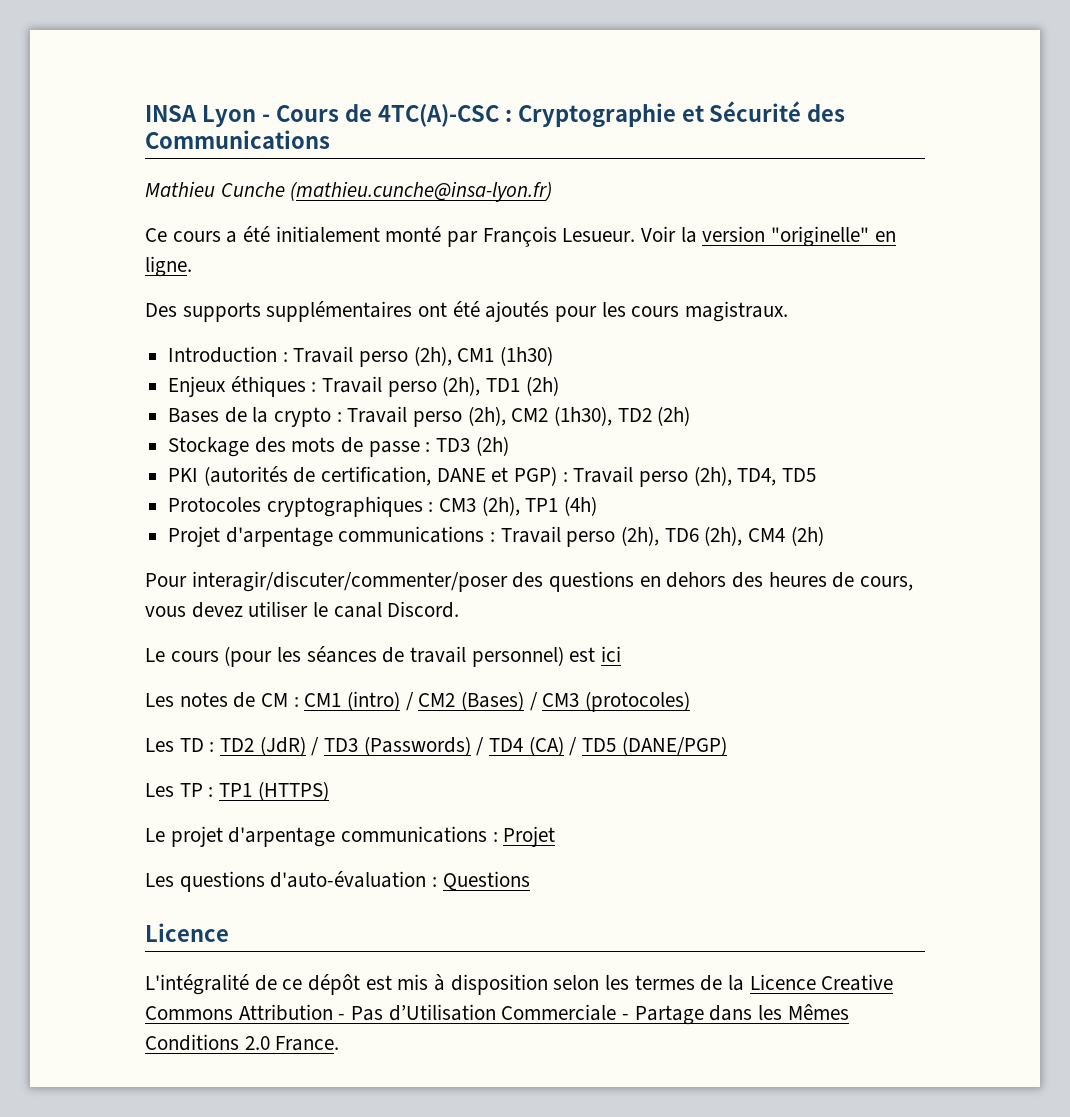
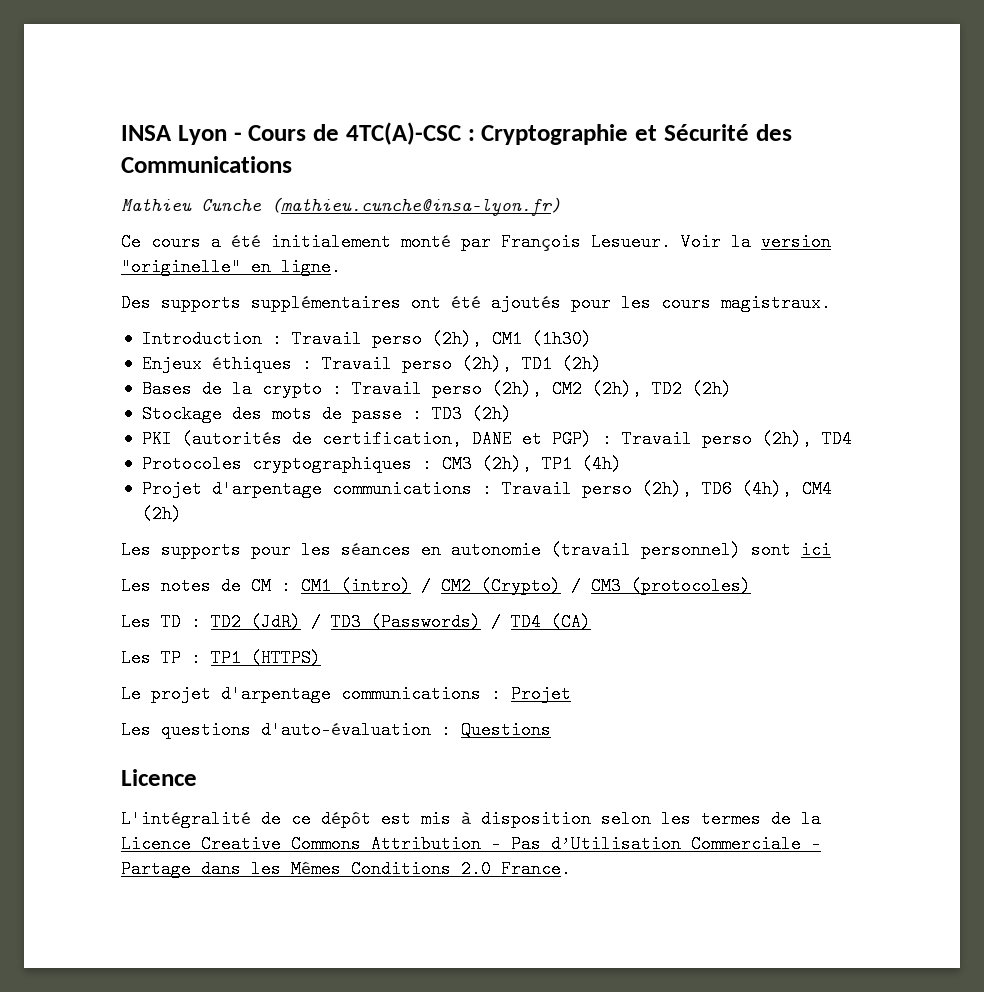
[554,406,613,426] (1h30), -> [591,380,642,398] (2h),
[737,468,817,486] TD4, TD5 -> [821,430,852,448] TD4
[704,526,743,546] (2h), -> [741,480,792,498] (4h),
[145,571,914,592] [145,601,460,618] [145,646,596,667] Pour interagir/discuter/commenter/poser des questions en dehors des heures de cours, vous devez utiliser le canal Discord. // Le cours (pour les séances de travail personnel) est -> [121,541,791,559] Les supports pour les séances en autonomie (travail personnel) sont
[461,691,525,711] (Bases) -> [481,577,561,595] (Crypto)
[569,736,727,756] / TD5 (DANE/PGP) -> (591, 622) none

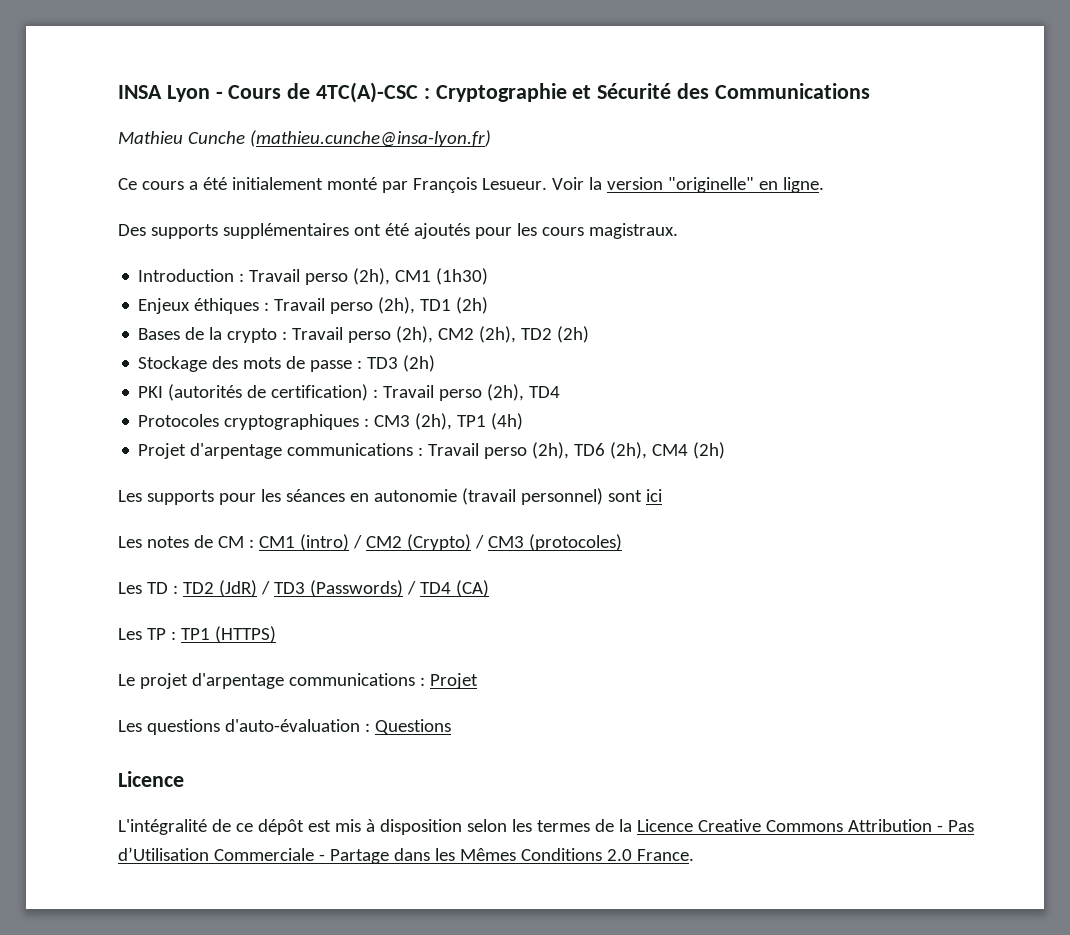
[321,430,592,448] certification, DANE et PGP) -> [271,384,369,401] certification)
[741,480,792,498] (4h), -> [610,442,648,459] (2h),

